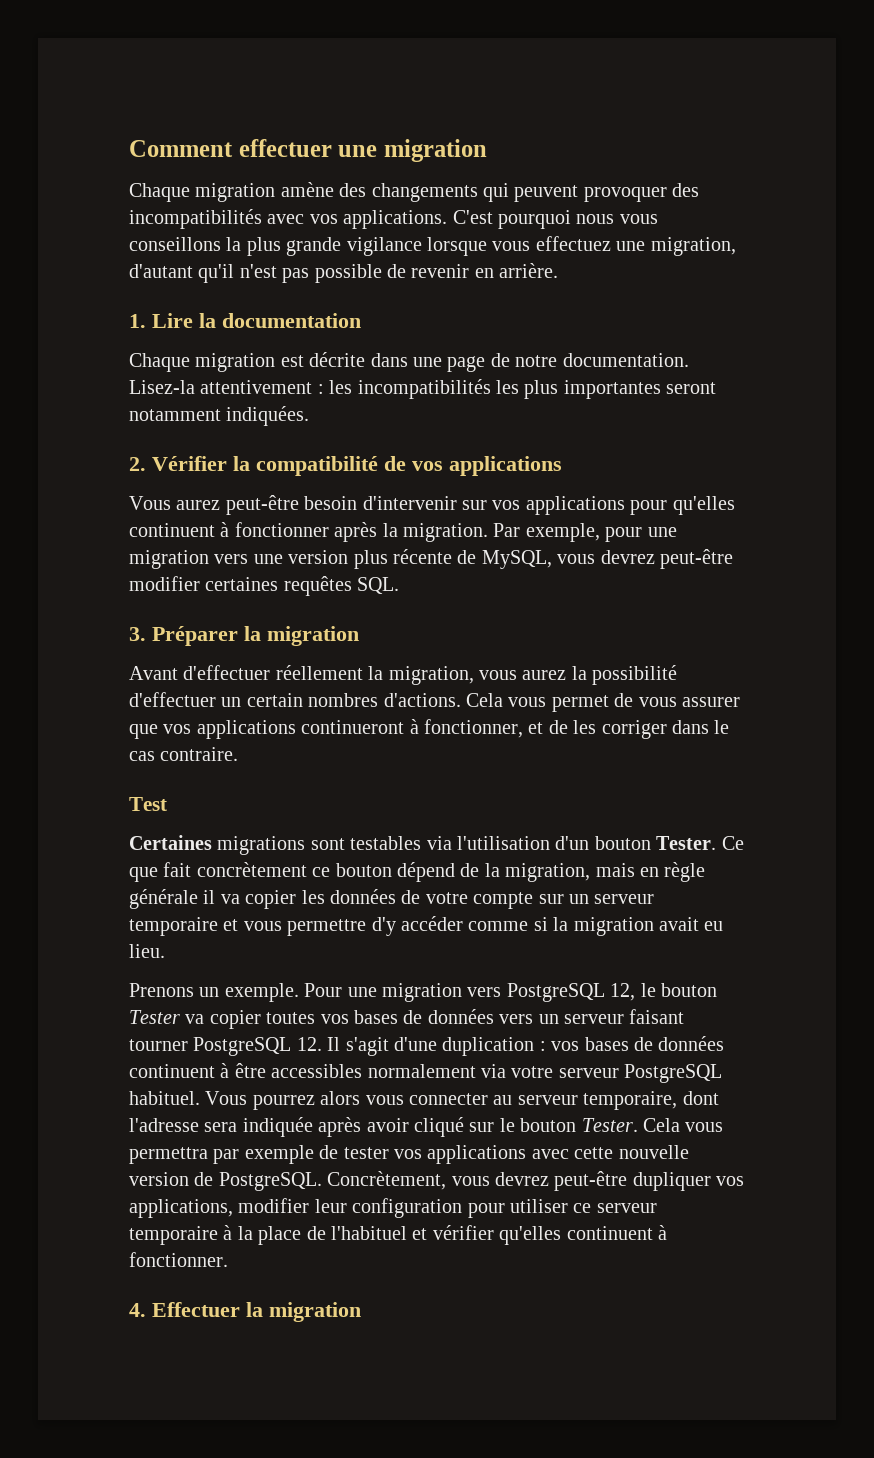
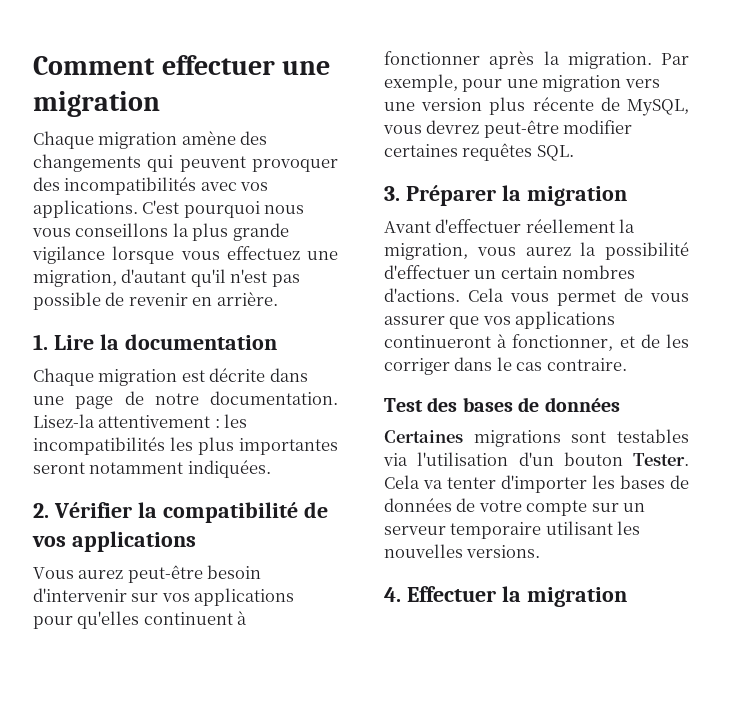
(167, 804) none -> [427,397,620,412] des bases de données
[721,836,744,850] [129,862,706,882] [129,889,325,909] Ce que fait concrètement ce bouton dépend de la migration, mais en règle générale il va copier les -> [384,475,689,493] Cela va tenter d'importer les bases de
[223,916,724,936] [129,944,165,958] [129,983,717,1002] [129,1009,685,1029] [129,1036,725,1056] [129,1063,723,1083] [129,1091,719,1110] [129,1117,724,1137] [129,1145,689,1164] [129,1171,745,1191] [129,1198,657,1218] [129,1225,667,1245] [129,1252,228,1267] et vous permettre d'y accéder comme si la migration avait eu lieu. // Prenons un exemple. Pour une migration vers PostgreSQL 12, le bouton Tester va copier toutes vos bases de données vers un serveur faisant tourner PostgreSQL 12. Il s'agit d'une duplication : vos bases de données continuent à être accessibles normalement via votre serveur PostgreSQL habituel. Vous pourrez alors vous connecter au serveur temporaire, dont l'adresse sera indiquée après avoir cliqué sur le bouton Tester. Cela vous permettra par exemple de tester vos applications avec cette nouvelle version de PostgreSQL. Concrètement, vous devrez peut-être dupliquer vos applications, modifier leur configuration pour utiliser ce serveur temporaire à la place de l'habituel et vérifier qu'elles continuent à fonctionner. -> [545,521,641,535] [384,544,541,558] utilisant les nouvelles versions.

